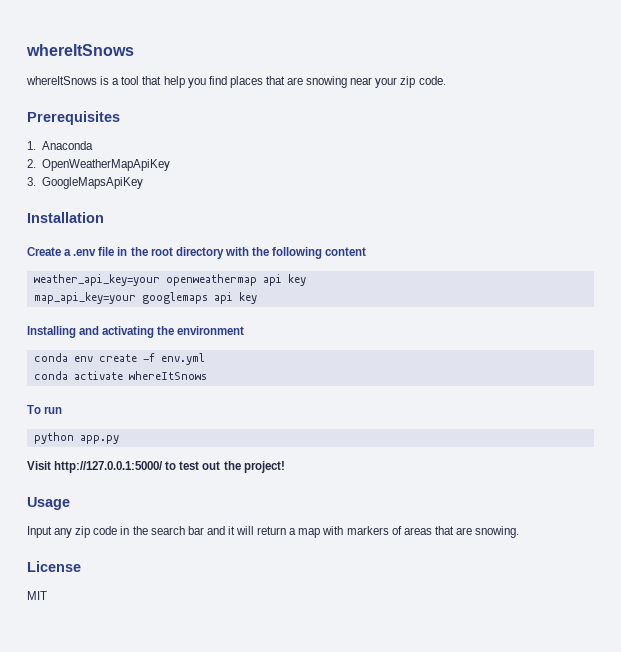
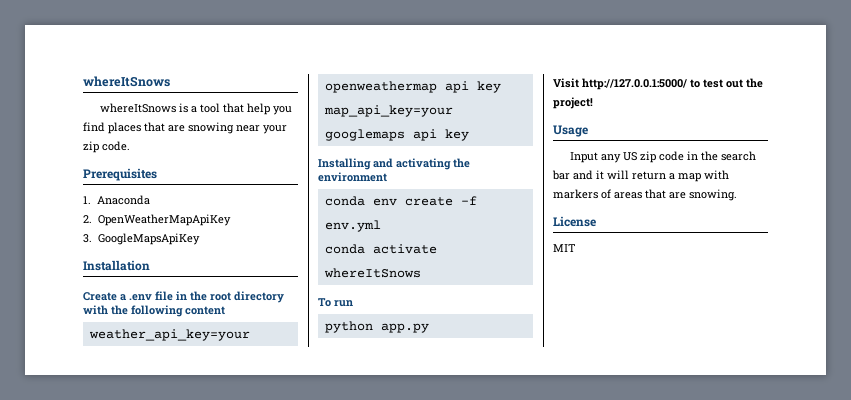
(73, 533) none -> [623,152,638,161] US

